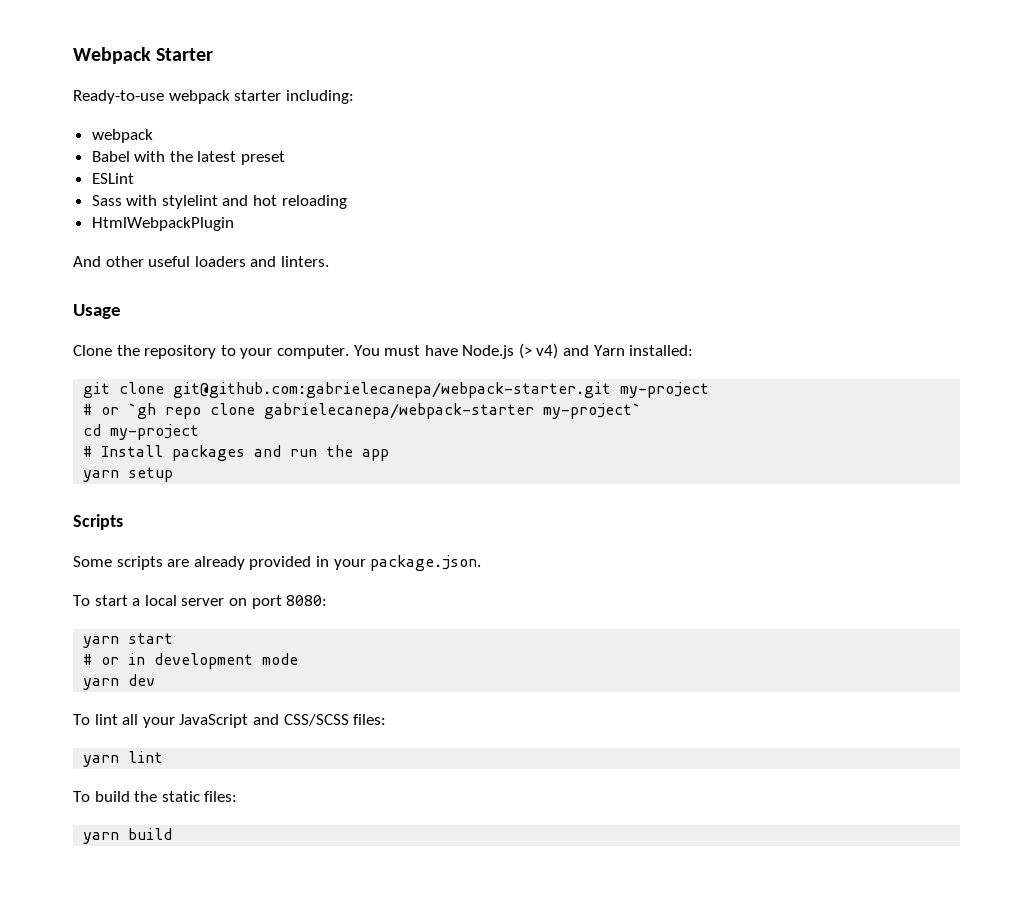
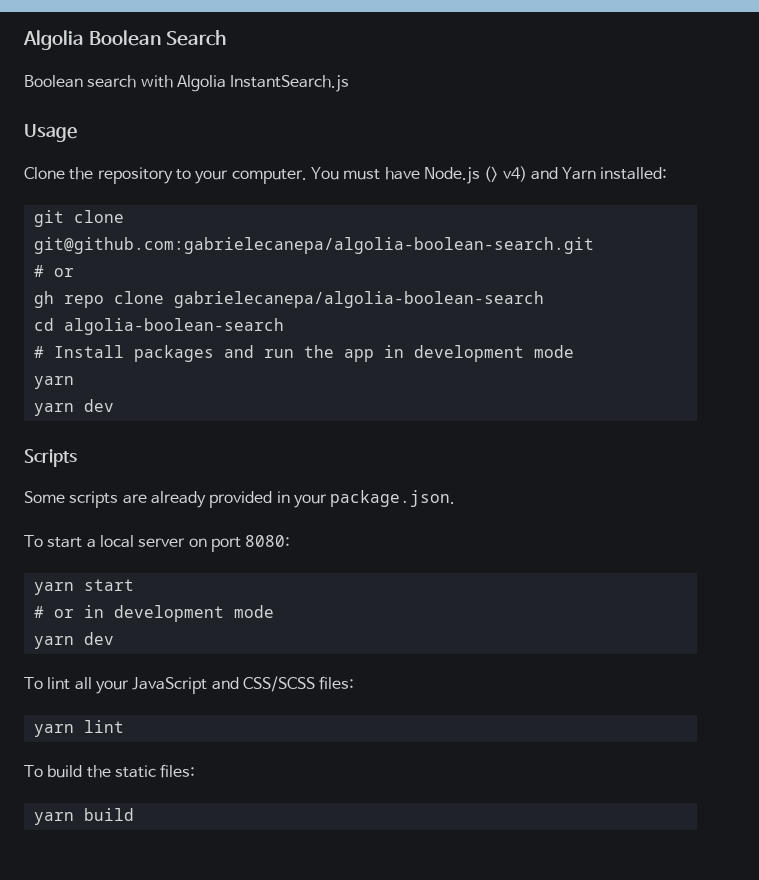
[73,47,214,64] [73,90,354,104] [91,129,153,143] [91,151,286,165] [91,173,134,184] [91,195,347,209] [91,217,234,231] [73,256,329,267] Webpack Starter // Ready-to-use webpack starter including: // webpack // Babel with the latest preset // ESLint // Sass with stylelint and hot reloading // HtmlWebpackPlugin // And other useful loaders and linters. -> [23,30,226,50] [24,75,350,92] Algolia Boolean Search // Boolean search with Algolia InstantSearch.js
[173,382,710,398] [83,403,157,419] git@github.com:gabrielecanepa/webpack-starter.git my-project // # or `gh -> [33,237,594,254] [33,265,74,277] [33,291,54,308] git@github.com:gabrielecanepa/algolia-boolean-search.git // # or // gh
[264,403,642,419] gabrielecanepa/webpack-starter my-project` -> [173,291,544,308] gabrielecanepa/algolia-boolean-search
[110,424,200,440] my-project -> [63,318,284,335] algolia-boolean-search
[83,467,174,482] // yarn setup -> [383,345,574,362] [33,376,74,389] [33,399,114,416] in development mode // yarn // yarn dev

